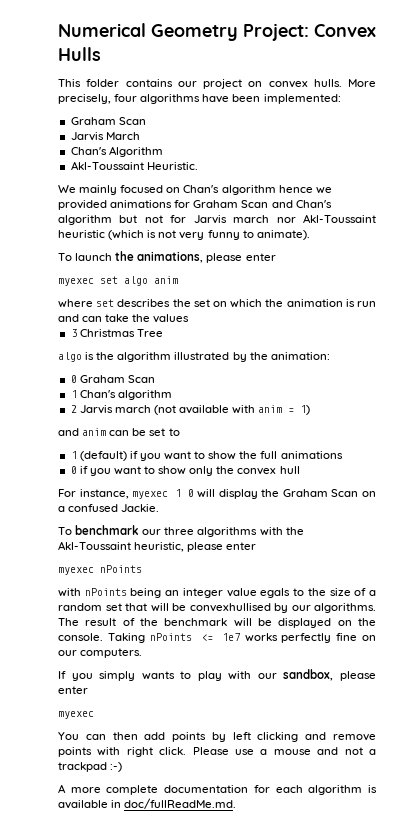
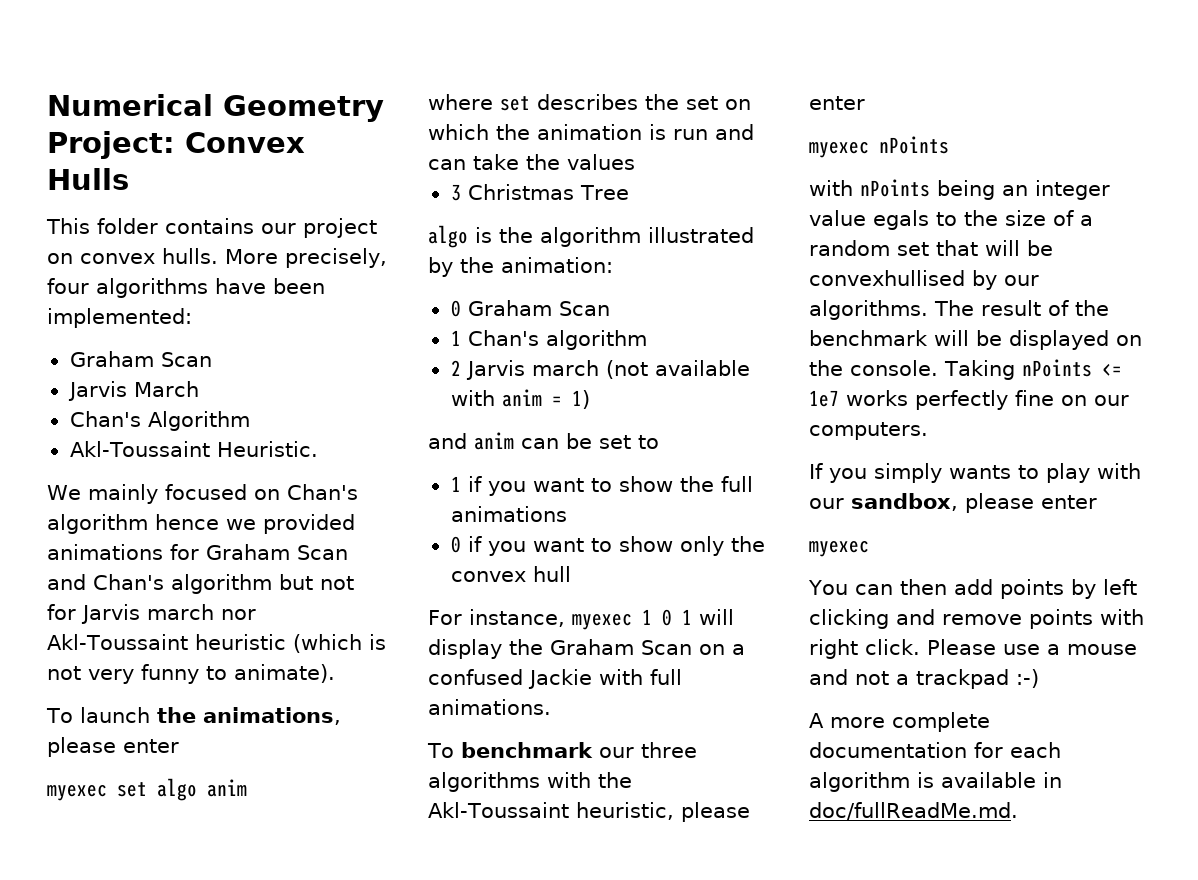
[79,451,127,461] (default) -> (461, 484) none
(194, 493) none -> [681,609,692,625] 1
[121,504,160,512] Jackie. -> [528,669,682,689] [428,699,551,715] Jackie with full animations.

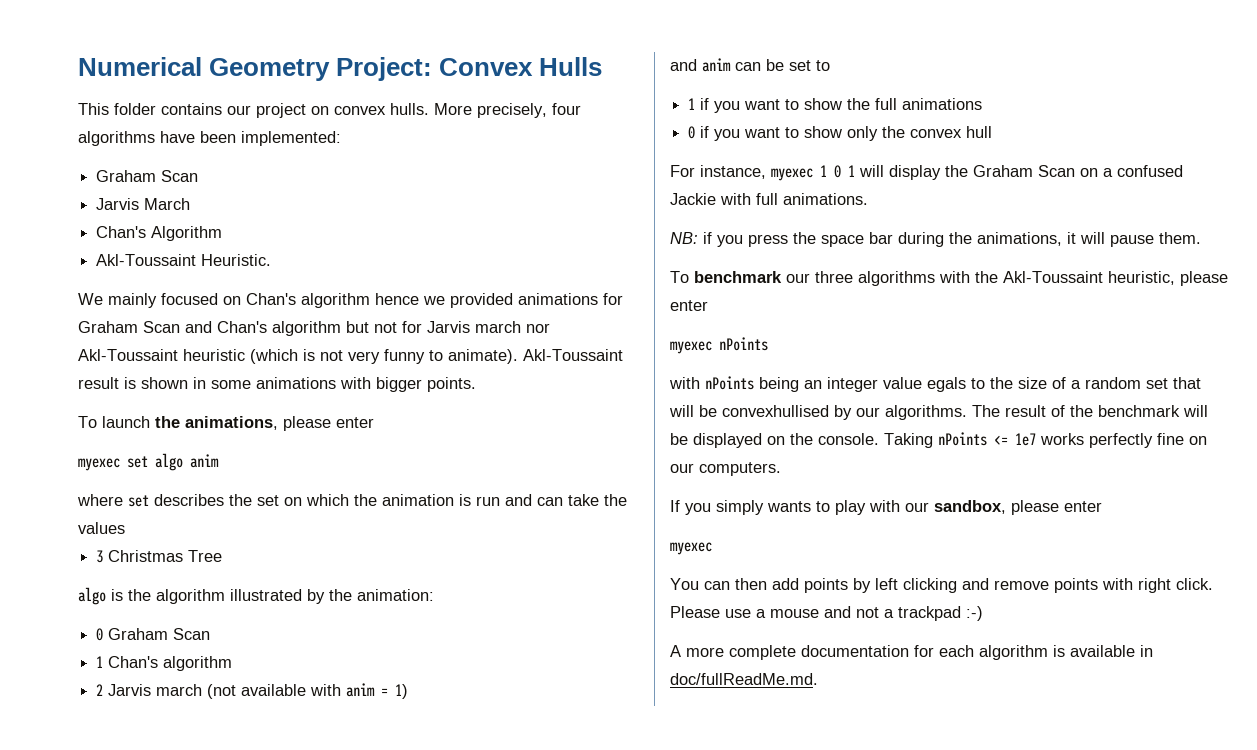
(335, 673) none -> [523,349,623,361] [78,377,476,392] Akl-Toussaint result is shown in some animations with bigger points.
(551, 707) none -> [670,232,1201,247] // NB: if you press the space bar during the animations, it will pause them.

